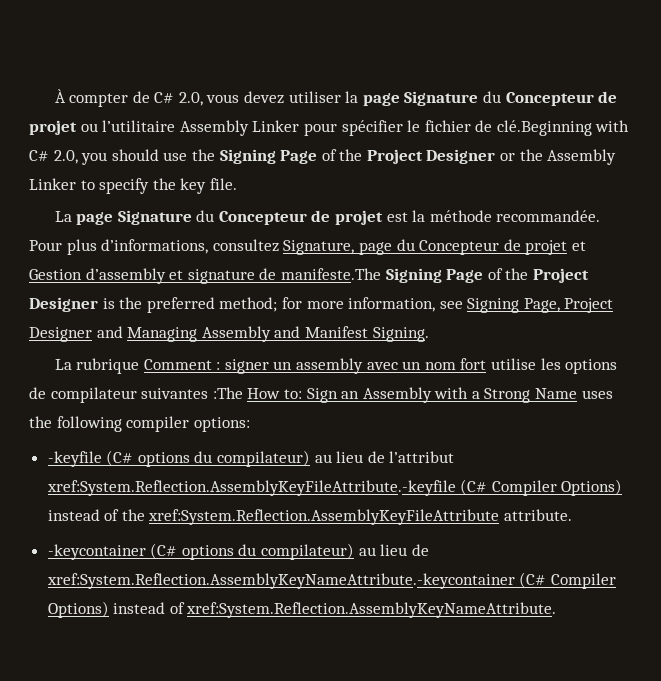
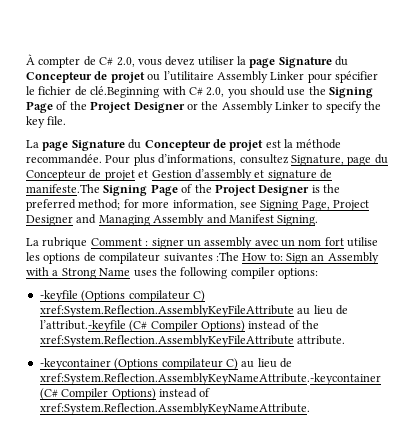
[106,450,455,467] [46,480,456,496] (C# options du compilateur) au lieu de l’attribut xref:System.Reflection.AssemblyKeyFileAttribute.-keyfile -> [81,290,205,302] [39,305,348,317] [39,320,126,332] (Options compilateur C) xref:System.Reflection.AssemblyKeyFileAttribute au lieu de l’attribut.-keyfile
[150,543,355,560] (C# options du compilateur) -> [114,358,238,370] (Options compilateur C)

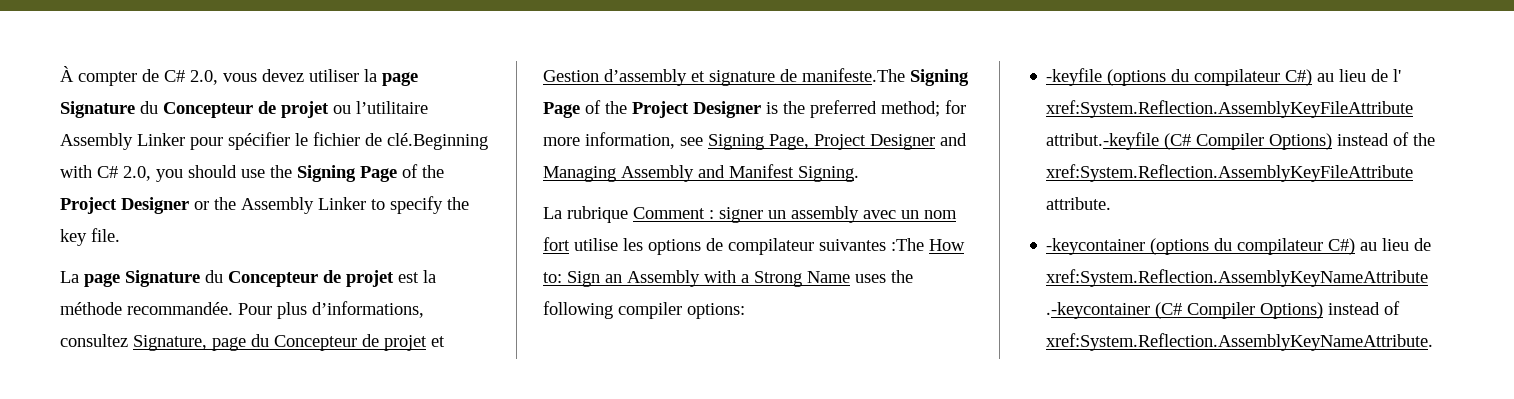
[81,290,205,302] [39,305,348,317] [39,320,126,332] (Options compilateur C) xref:System.Reflection.AssemblyKeyFileAttribute au lieu de l’attribut.-keyfile -> [1107,69,1402,86] [1046,100,1414,118] [1046,132,1160,150] (options du compilateur C#) au lieu de l' xref:System.Reflection.AssemblyKeyFileAttribute attribut.-keyfile
[114,358,292,370] [39,373,381,385] (Options compilateur C) au lieu de xref:System.Reflection.AssemblyKeyNameAttribute.-keycontainer -> [1150,238,1432,255] [1046,269,1429,287] [1046,302,1151,319] (options du compilateur C#) au lieu de xref:System.Reflection.AssemblyKeyNameAttribute .-keycontainer

